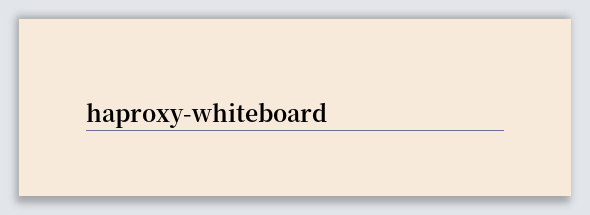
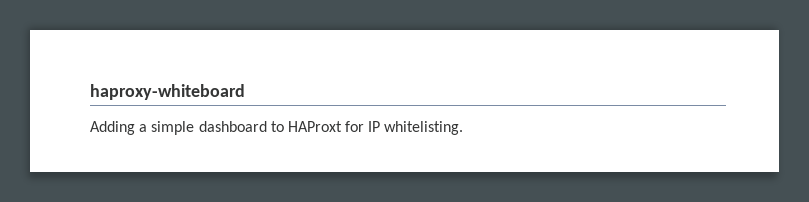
(327, 115) none -> [90,121,464,135] // Adding a simple dashboard to HAProxt for IP whitelisting.

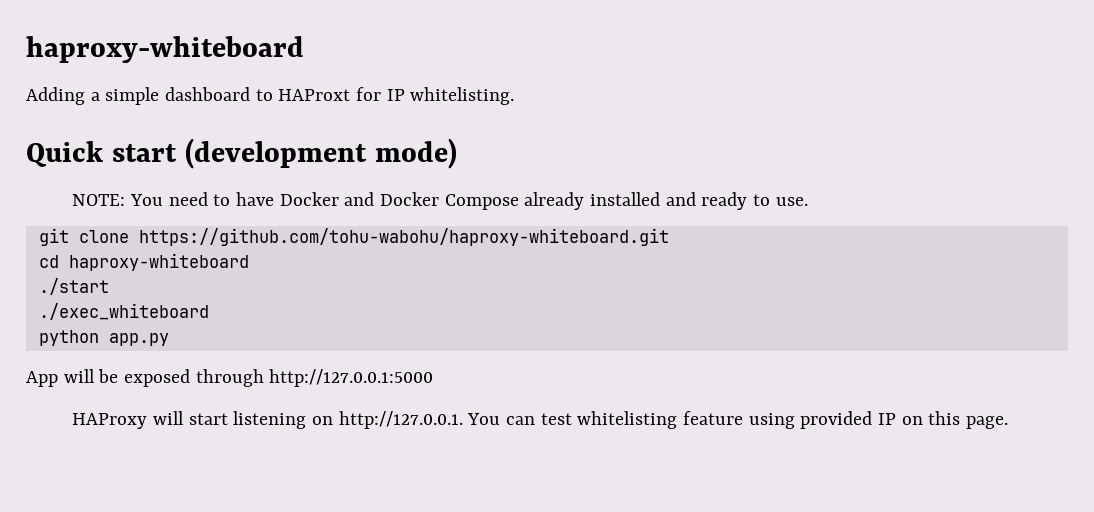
(464, 128) none -> [26,138,457,169] [72,192,808,210] [38,228,669,246] [38,253,249,271] [38,278,109,295] [38,303,209,320] [38,330,169,346] [26,369,434,387] [72,411,1009,429] // Quick start (development mode) // NOTE: You need to have Docker and Docker Compose already installed and ready to use. // git clone https://github.com/tohu-wabohu/haproxy-whiteboard.git // cd haproxy-whiteboard // ./start // ./exec_whiteboard // python app.py // App will be exposed through http://127.0.0.1:5000 // HAProxy will start listening on http://127.0.0.1. You can test whitelisting feature using provided IP on this page.

